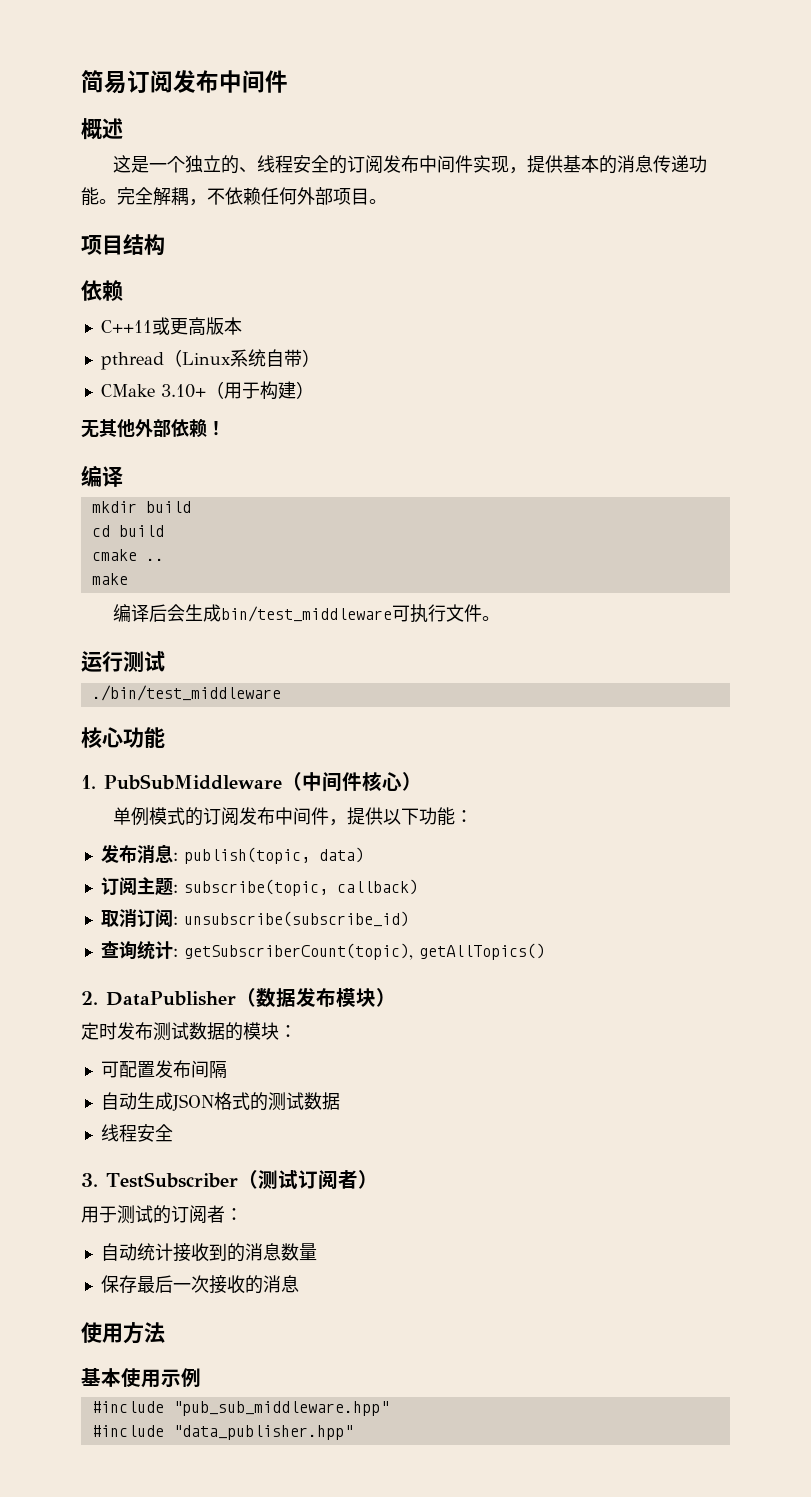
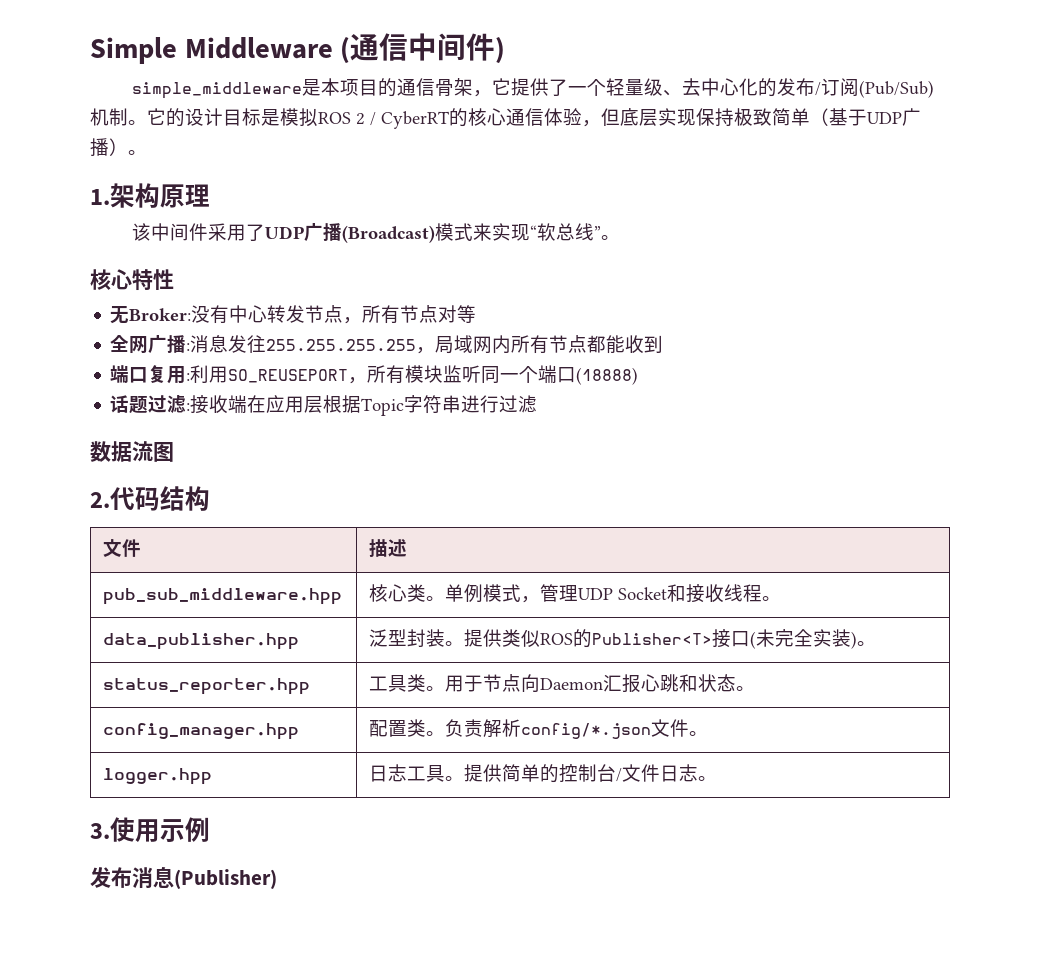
[81,70,288,94] [81,118,123,140] [113,155,708,174] [81,187,387,206] [81,234,165,256] [81,280,123,301] [100,317,242,336] [100,349,320,370] [100,381,314,400] [81,419,225,438] [81,465,123,487] [91,501,191,513] [91,525,164,537] [91,549,164,561] [91,573,128,585] [113,604,501,623] [81,651,165,672] [91,685,281,701] [81,727,165,748] [81,772,422,792] [113,807,474,826] [100,844,364,864] [100,877,418,896] [100,909,409,927] [100,940,545,960] [81,987,396,1007] [81,1022,297,1041] [100,1060,227,1079] [100,1092,340,1111] [100,1124,173,1142] [81,1170,378,1190] [81,1205,243,1224] [100,1243,317,1262] [100,1275,299,1294] [81,1322,165,1344] [81,1367,201,1388] [91,1401,389,1416] [91,1425,353,1440] 简易订阅发布中间件 // 概述 // 这是一个独立的、线程安全的订阅发布中间件实现，提供基本的消息传递功能。完全解耦，不依赖任何外部项目。 // 项目结构 // 依赖 // C++11或更高版本 // pthread（Linux系统自带） // CMake 3.10+（用于构建） // 无其他外部依赖！ // 编译 // mkdir build // cd build // cmake .. // make // 编译后会生成bin/test_middleware可执行文件。 // 运行测试 // ./bin/test_middleware // 核心功能 // 1. PubSubMiddleware（中间件核心） // 单例模式的订阅发布中间件，提供以下功能： // 发布消息: publish(topic, data) // 订阅主题: subscribe(topic, callback) // 取消订阅: unsubscribe(subscribe_id) // 查询统计: getSubscriberCount(topic), getAllTopics() // 2. DataPublisher（数据发布模块） // 定时发布测试数据的模块： // 可配置发布间隔 // 自动生成JSON格式的测试数据 // 线程安全 // 3. TestSubscriber（测试订阅者） // 用于测试的订阅者： // 自动统计接收到的消息数量 // 保存最后一次接收的消息 // 使用方法 // 基本使用示例 // #include "pub_sub_middleware.hpp" // #include "data_publisher.hpp" -> [90,33,506,64] [132,78,935,99] [90,108,921,129] [90,138,147,157] [90,183,210,208] [132,223,621,243] [90,269,174,291] [110,305,477,324] [110,335,664,354] [110,365,639,385] [110,395,538,416] [90,441,174,462] [90,486,210,511] [103,539,142,557] [369,539,408,557] [103,588,343,605] [369,584,782,603] [103,633,300,650] [369,629,877,649] [103,678,311,695] [369,674,756,693] [103,723,300,740] [369,719,709,739] [103,768,213,785] [369,764,718,783] [90,817,210,842] [90,866,277,889] Simple Middleware (通信中间件) // simple_middleware是本项目的通信骨架，它提供了一个轻量级、去中心化的发布/订阅(Pub/Sub)机制。它的设计目标是模拟ROS 2 / CyberRT的核心通信体验，但底层实现保持极致简单（基于UDP广播）。 // 1.架构原理 // 该中间件采用了UDP广播(Broadcast)模式来实现“软总线”。 // 核心特性 // 无Broker:没有中心转发节点，所有节点对等 // 全网广播:消息发往255.255.255.255，局域网内所有节点都能收到 // 端口复用:利用SO_REUSEPORT，所有模块监听同一个端口(18888) // 话题过滤:接收端在应用层根据Topic字符串进行过滤 // 数据流图 // 2.代码结构 // 文件 | 描述 // pub_sub_middleware.hpp | 核心类。单例模式，管理UDP Socket和接收线程。 // data_publisher.hpp | 泛型封装。提供类似ROS的Publisher<T>接口(未完全实装)。 // status_reporter.hpp | 工具类。用于节点向Daemon汇报心跳和状态。 // config_manager.hpp | 配置类。负责解析config/*.json文件。 // logger.hpp | 日志工具。提供简单的控制台/文件日志。 // 3.使用示例 // 发布消息(Publisher)

